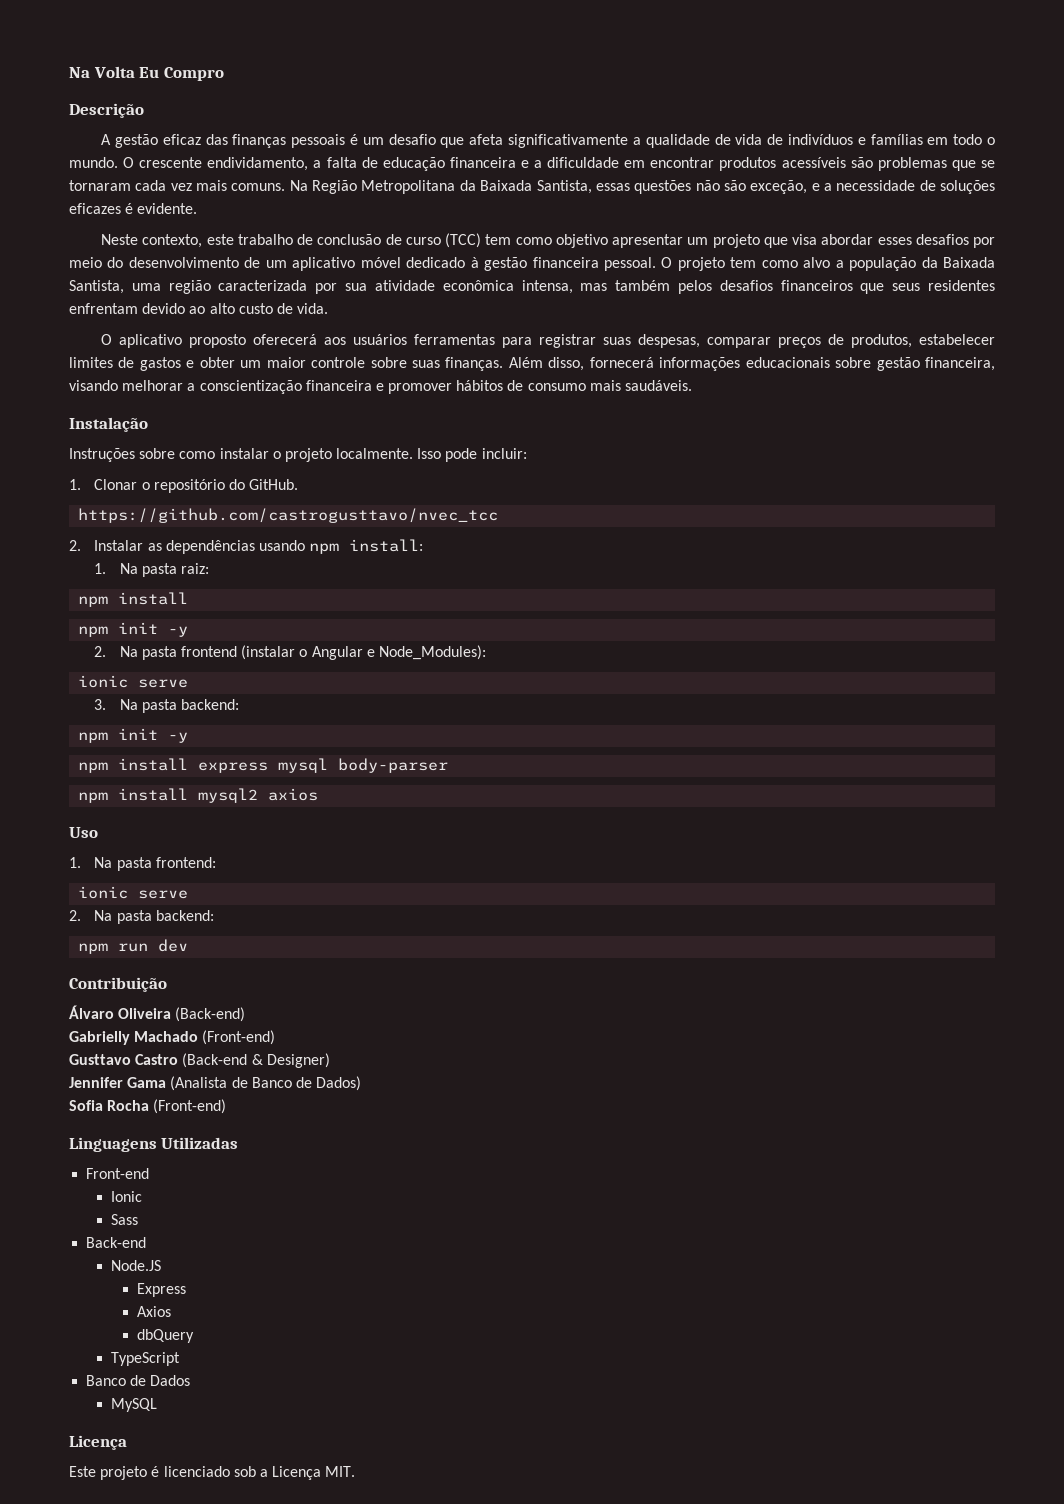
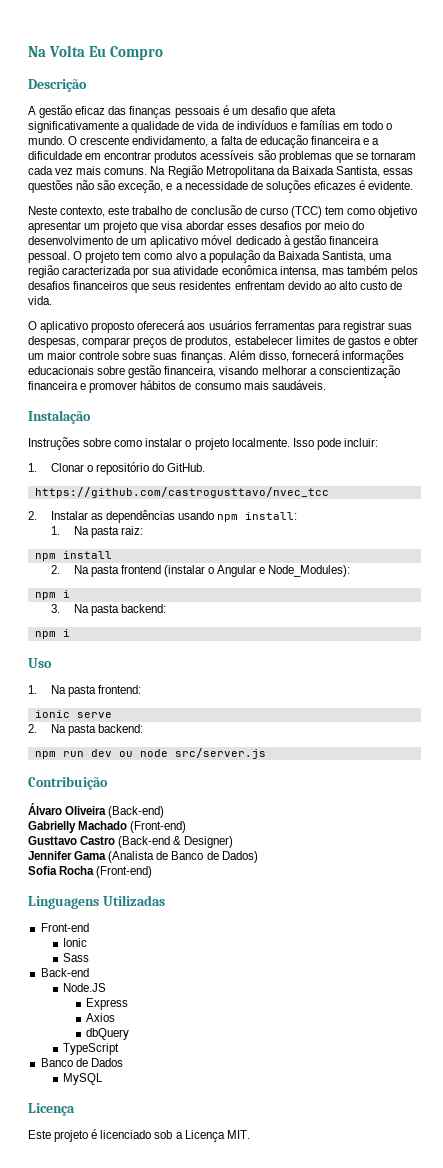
[78,622,189,637] // npm init -y -> (112, 555) none
[78,675,189,688] ionic serve -> [34,590,70,600] npm i
[118,728,189,743] [78,758,449,773] [78,788,319,803] init -y // npm install express mysql body-parser // npm install mysql2 axios -> [62,629,70,637] i
(189, 945) none -> [118,748,266,759] ou node src/server.js

